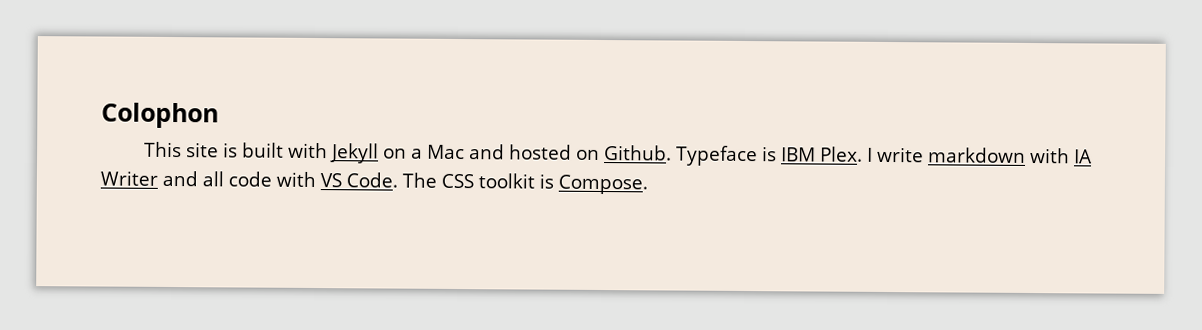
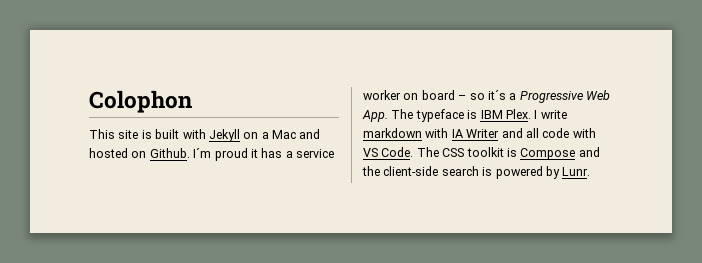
[674,145,758,167] Typeface -> [193,148,334,161] [363,90,610,103] [362,109,464,122] I´m proud it has a service worker on board – so it´s a Progressive Web App. The typeface
[558,174,648,195] Compose. -> [520,147,600,160] [362,166,591,179] Compose and the client-side search is powered by Lunr.

